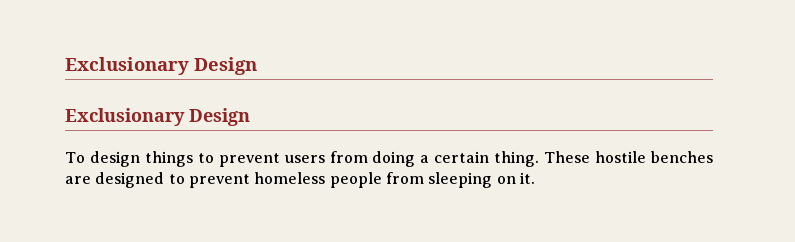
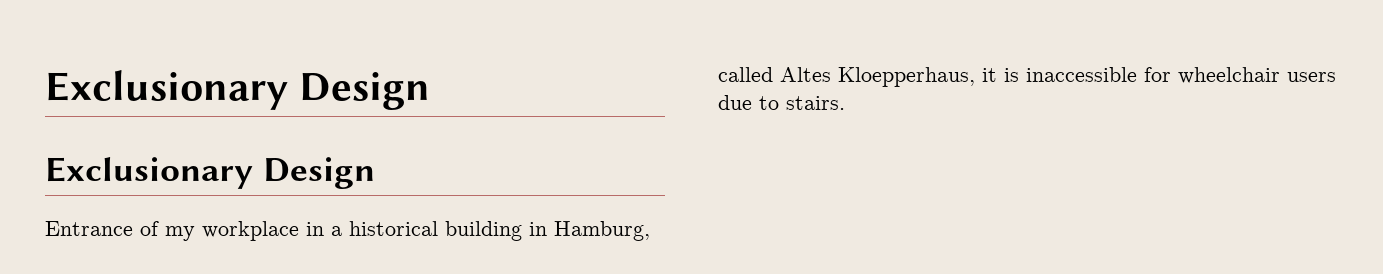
[65,151,713,167] [65,172,535,188] To design things to prevent users from doing a certain thing. These hostile benches are designed to prevent homeless people from sleeping on it. -> [45,221,650,241] [718,67,1336,87] [718,95,845,110] Entrance of my workplace in a historical building in Hamburg, called Altes Kloepperhaus, it is inaccessible for wheelchair users due to stairs.

